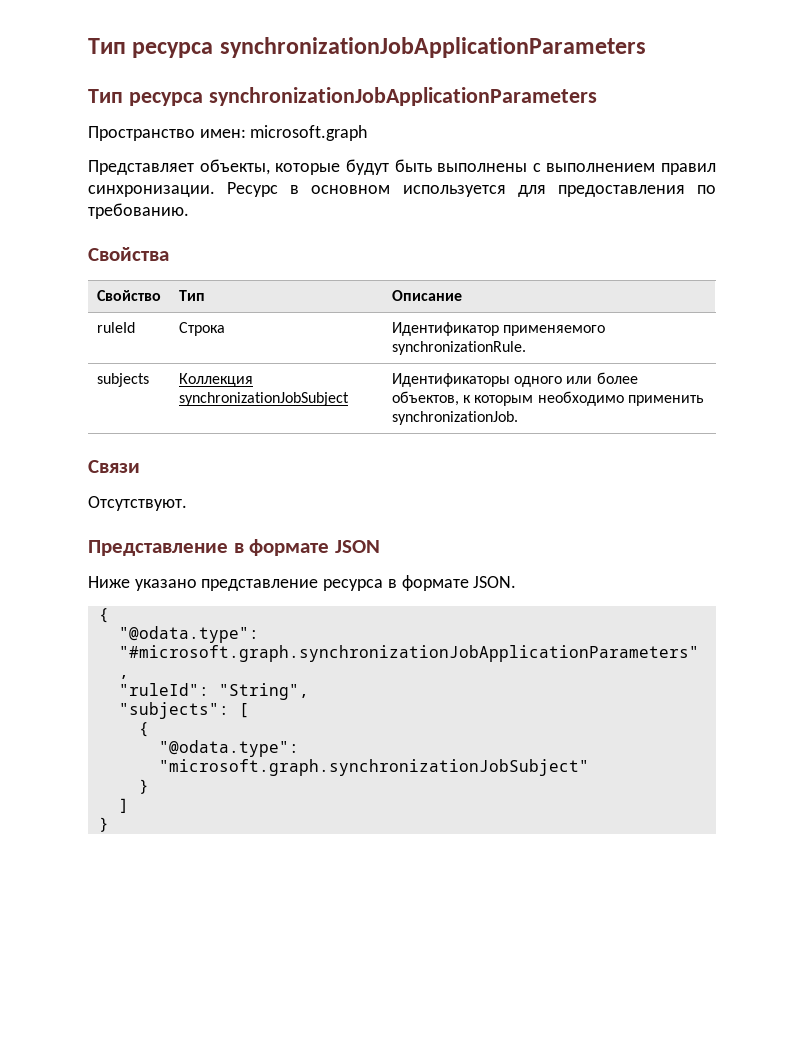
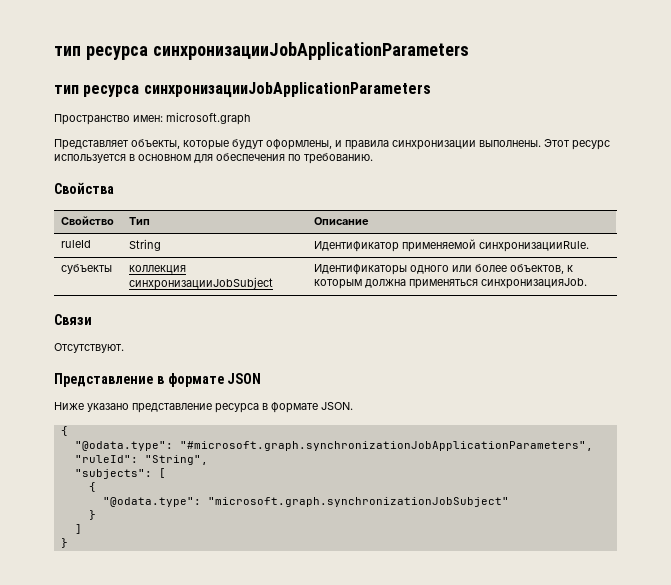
[88,37,646,58] [88,87,597,106] Тип ресурса synchronizationJobApplicationParameters // Тип ресурса synchronizationJobApplicationParameters -> [54,42,469,60] [54,82,431,98] тип ресурса синхронизацииJobApplicationParameters // тип ресурса синхронизацииJobApplicationParameters
[394,159,716,175] [88,182,685,197] быть выполнены с выполнением правил синхронизации. Ресурс в основном используется для предоставления -> [266,139,610,150] [54,153,285,163] оформлены, и правила синхронизации выполнены. Этот ресурс используется в основном для обеспечения
[178,322,225,336] Строка -> [129,239,162,251] String
[503,325,606,336] [391,341,526,355] [96,373,149,387] [178,373,253,387] [178,392,349,406] применяемого synchronizationRule. // subjects | Коллекция synchronizationJobSubject -> [402,239,590,252] [61,264,113,274] [129,265,187,274] [129,277,274,290] применяемой синхронизацииRule. // субъекты | коллекция синхронизацииJobSubject
[537,391,705,406] [391,411,518,425] необходимо применить synchronizationJob. -> [365,278,588,289] должна применяться синхронизацияJob.

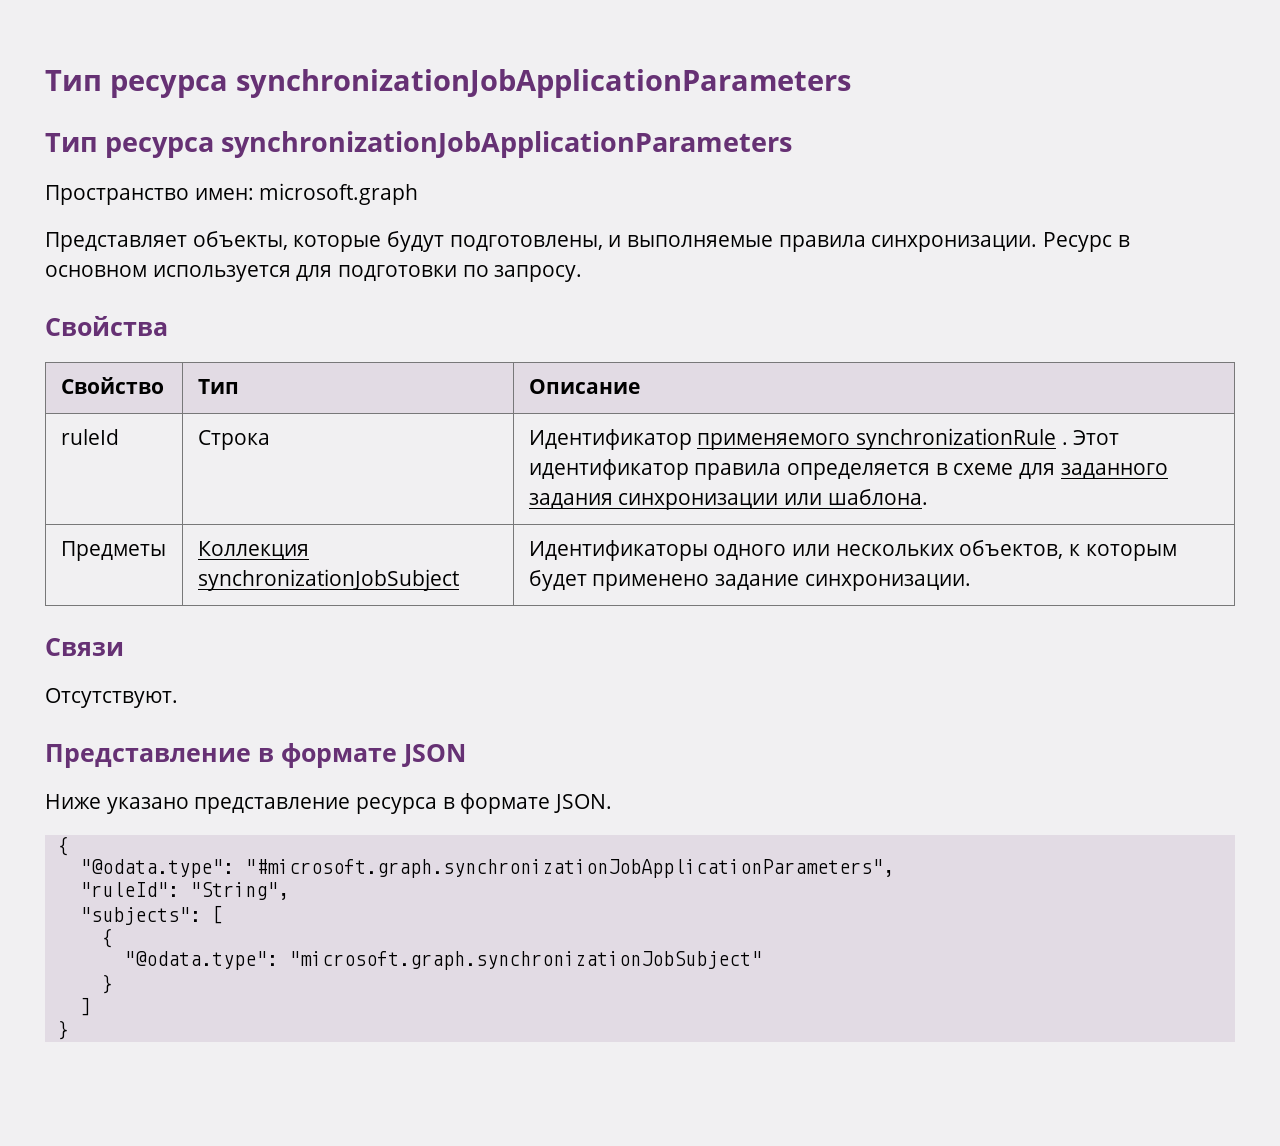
[54,42,469,60] [54,82,431,98] тип ресурса синхронизацииJobApplicationParameters // тип ресурса синхронизацииJobApplicationParameters -> [45,69,851,98] [45,131,793,158] Тип ресурса synchronizationJobApplicationParameters // Тип ресурса synchronizationJobApplicationParameters
[266,139,610,150] [54,153,373,164] оформлены, и правила синхронизации выполнены. Этот ресурс используется в основном для обеспечения по требованию. -> [449,232,1130,252] [45,265,583,282] подготовлены, и выполняемые правила синхронизации. Ресурс в основном используется для подготовки по запросу.
[129,239,162,251] String -> [197,430,270,450] Строка
[402,239,590,252] [61,264,113,274] [129,265,187,274] [129,277,274,290] применяемой синхронизацииRule. // субъекты | коллекция синхронизацииJobSubject -> [697,428,1120,450] [528,459,1168,480] [528,489,928,510] [60,541,166,561] [197,541,309,560] [197,569,459,591] применяемого synchronizationRule . Этот идентификатор правила определяется в схеме для заданного задания синхронизации или шаблона. // Предметы | Коллекция synchronizationJobSubject
[475,264,508,272] более -> [835,544,954,556] нескольких
[365,278,588,289] должна применяться синхронизацияJob. -> [528,570,971,591] будет применено задание синхронизации.

